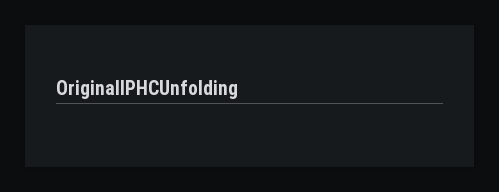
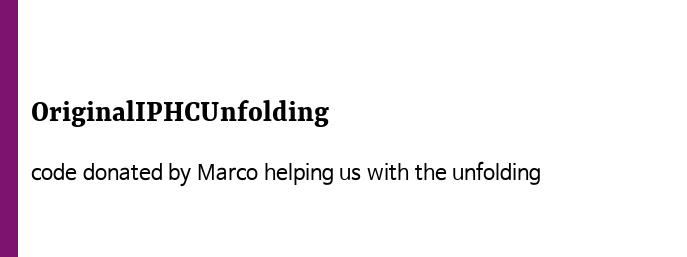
(238, 89) none -> [31,161,542,187] // code donated by Marco helping us with the unfolding

